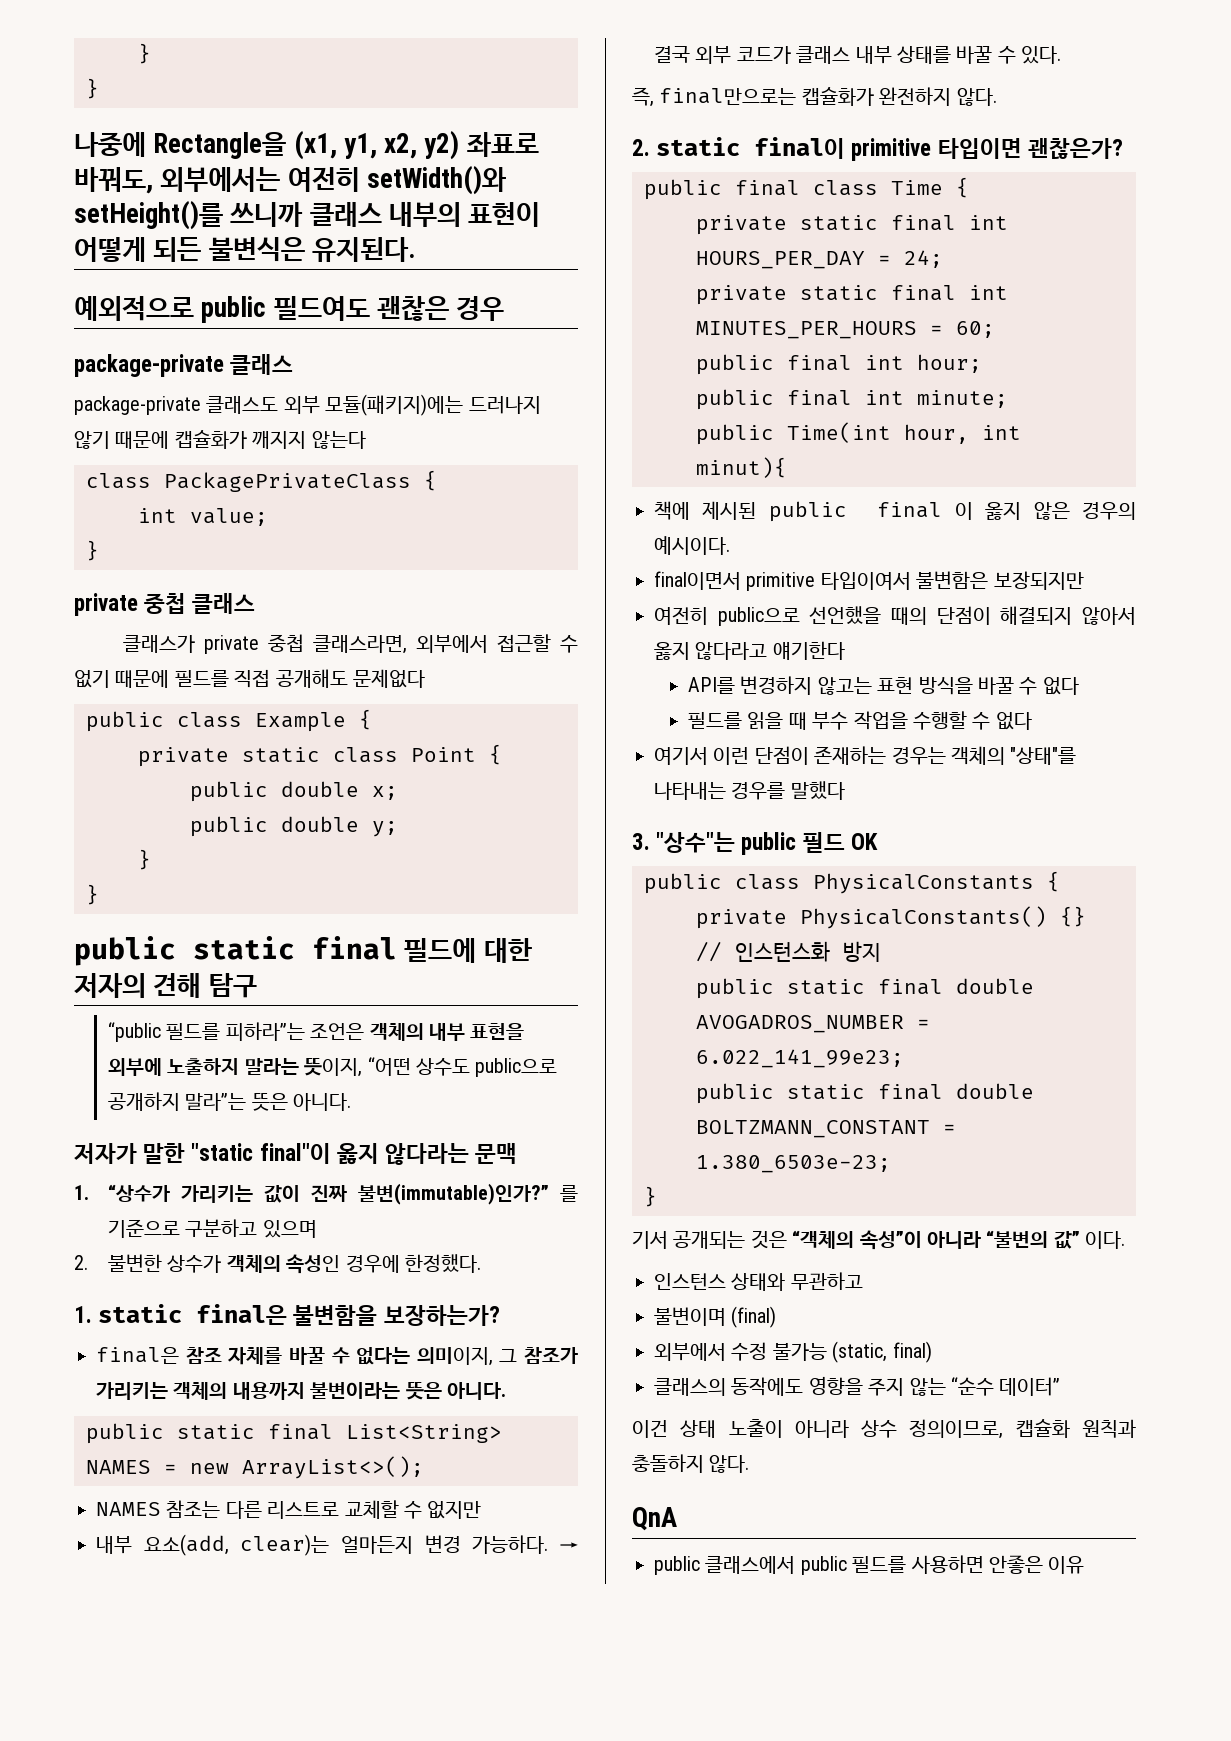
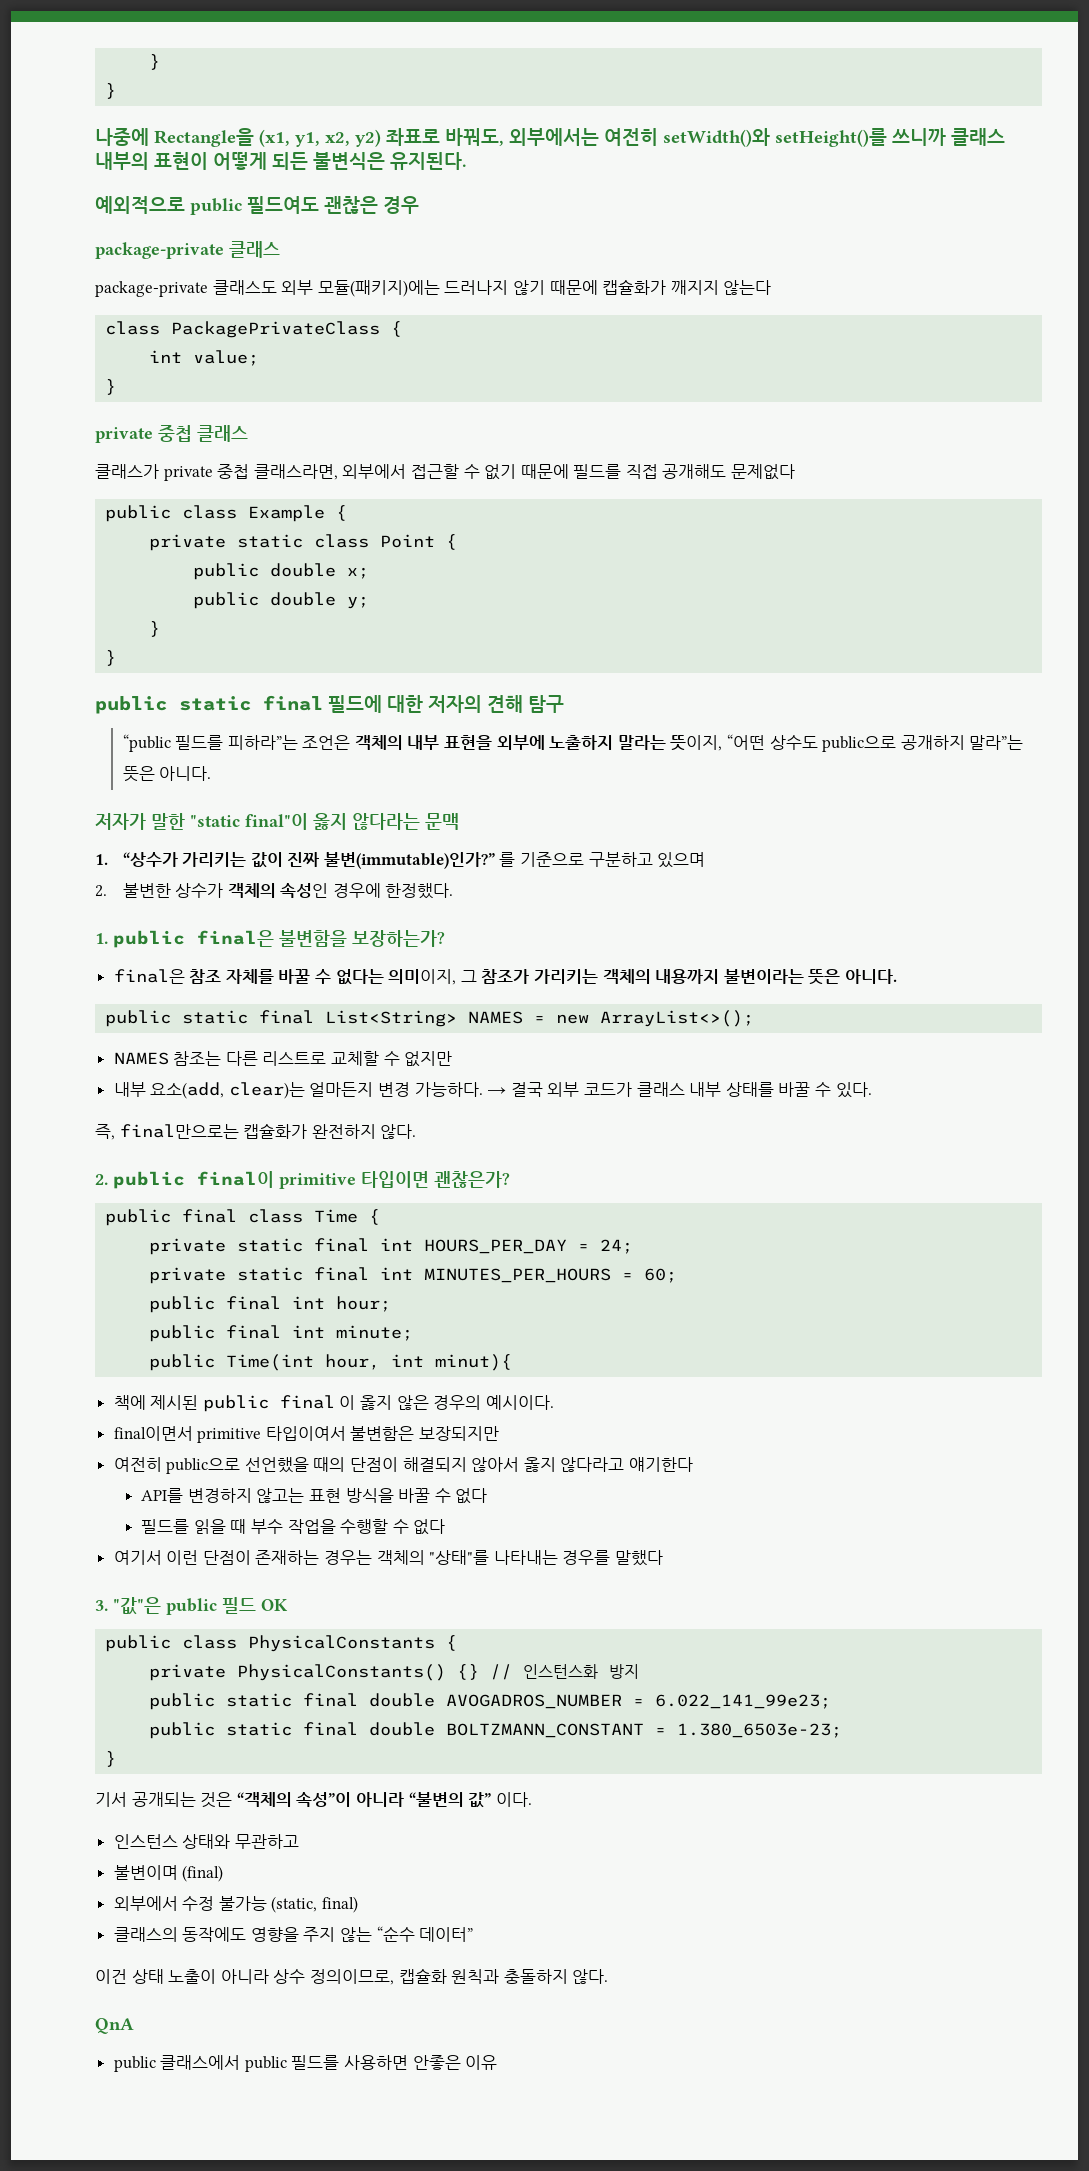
[98,1304,183,1323] static -> [113,930,185,948] public
[656,137,741,156] static -> [113,1171,185,1189] public
[656,832,736,853] "상수"는 -> [113,1597,161,1615] "값"은

